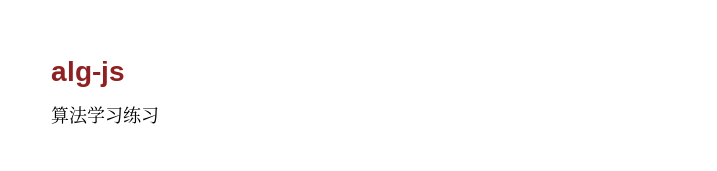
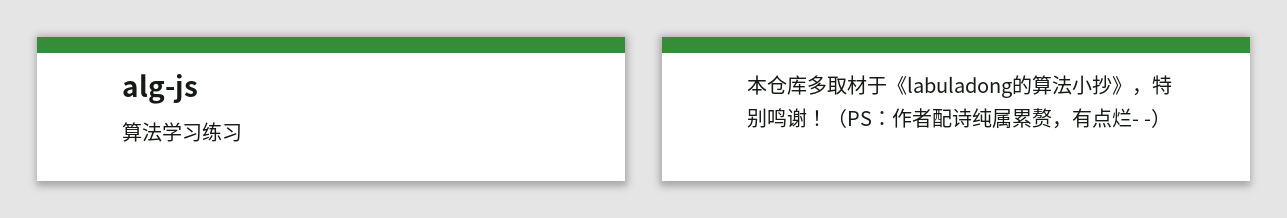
(159, 115) none -> [747,75,1172,98] [747,108,1172,129] // 本仓库多取材于《labuladong的算法小抄》，特别鸣谢！（PS：作者配诗纯属累赘，有点烂- -）

